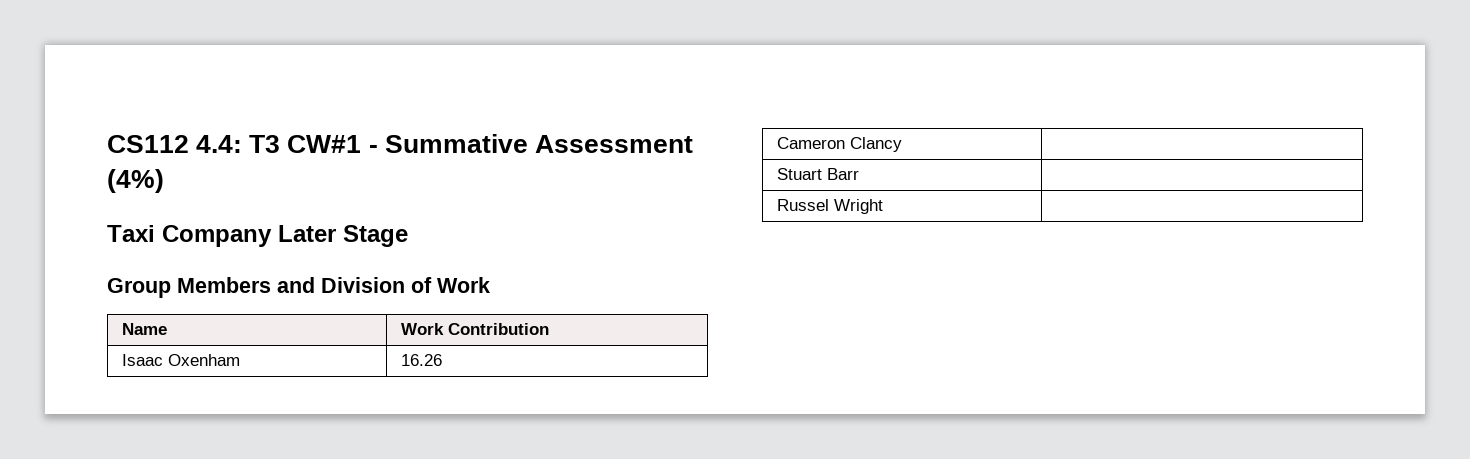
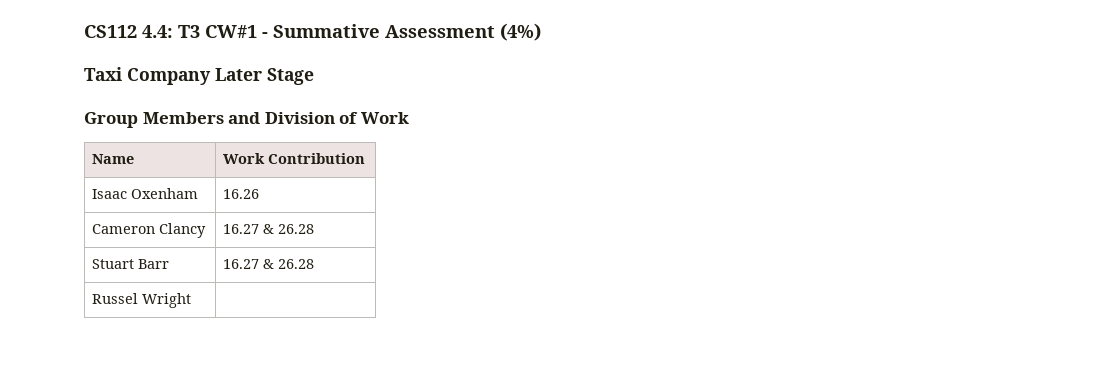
(902, 144) none -> [223,224,315,234] 16.27 & 26.28
(859, 174) none -> [223,259,315,269] 16.27 & 26.28

